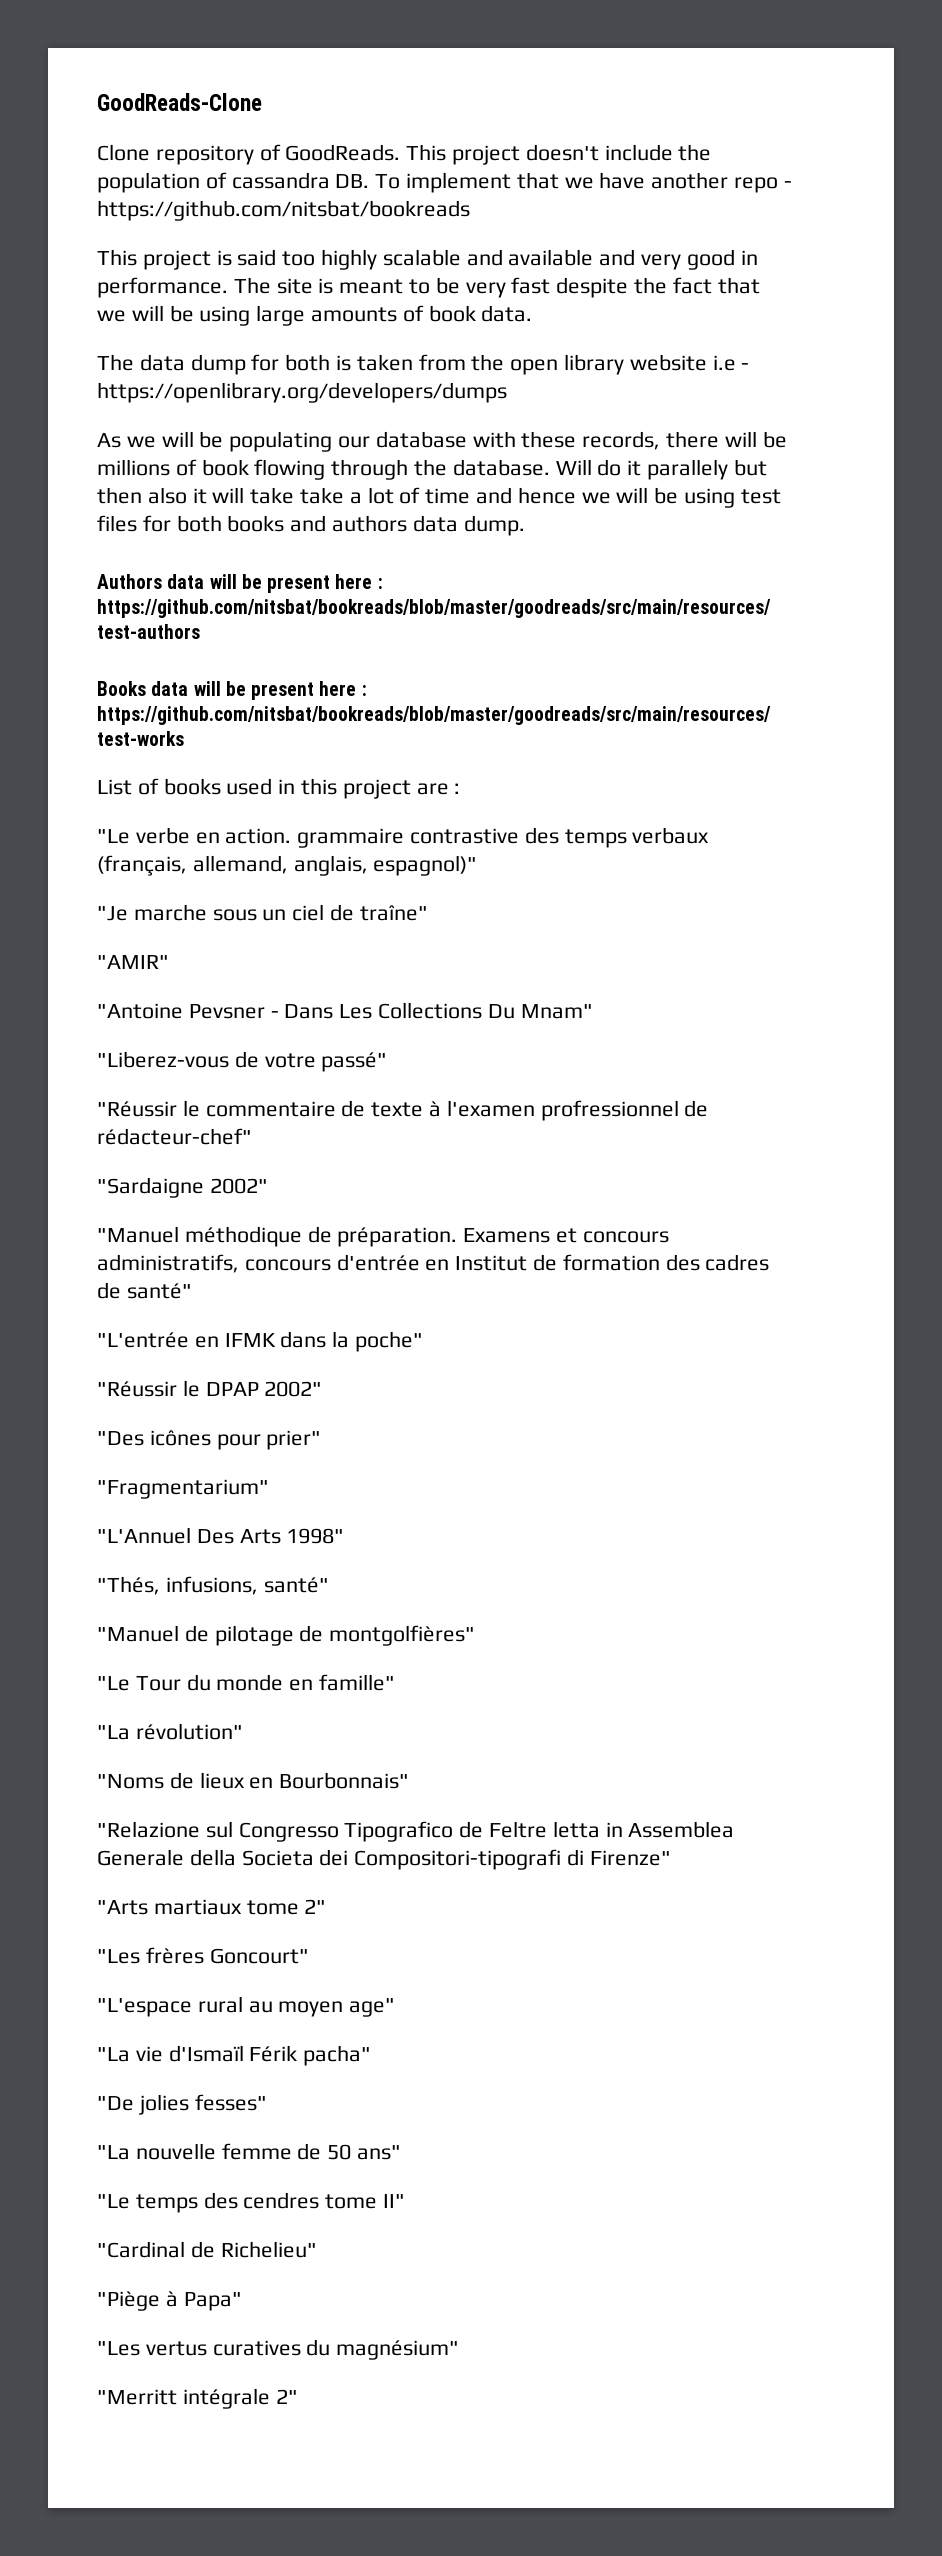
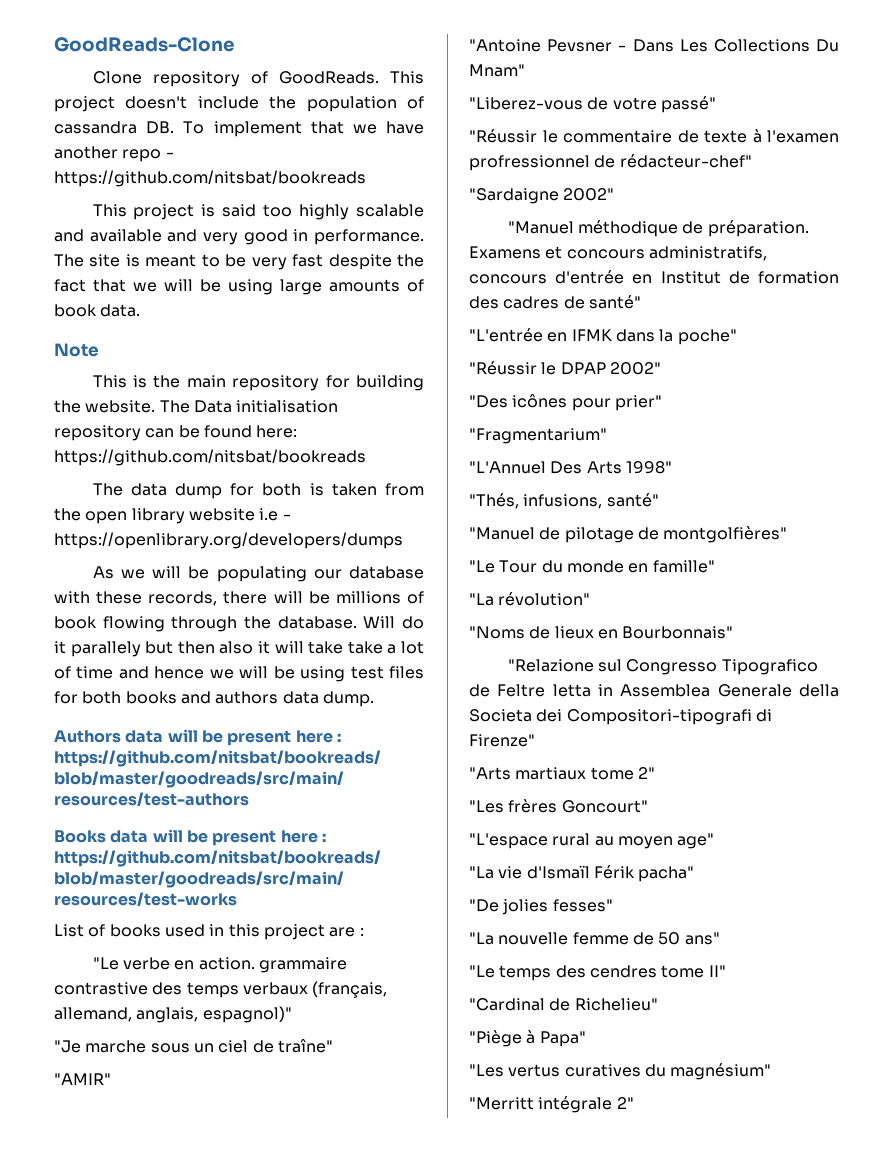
(533, 313) none -> [54,343,99,357] [92,375,425,391] [54,400,339,413] [54,425,298,441] [54,449,366,466] // Note // This is the main repository for building the website. The Data initialisation repository can be found here: https://github.com/nitsbat/bookreads

